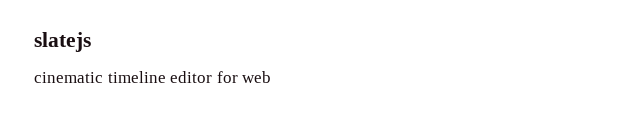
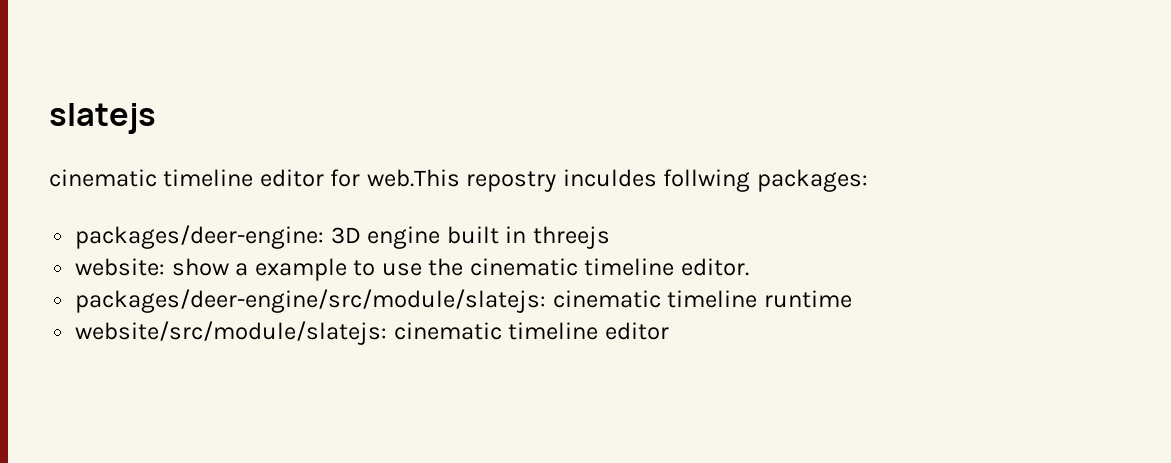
[242,71,272,83] web -> [366,169,868,192] [75,225,610,249] [75,258,749,281] [75,289,852,313] [75,321,669,345] web.This repostry inculdes follwing packages: // packages/deer-engine: 3D engine built in threejs // website: show a example to use the cinematic timeline editor. // packages/deer-engine/src/module/slatejs: cinematic timeline runtime // website/src/module/slatejs: cinematic timeline editor

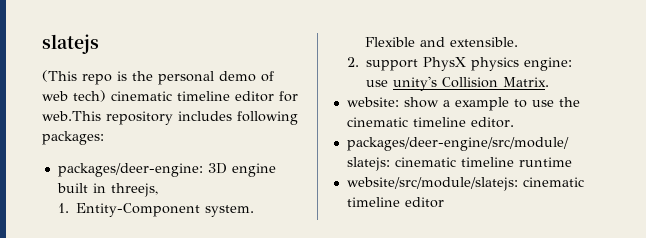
(156, 118) none -> [42,70,274,85] [42,90,106,102] (This repo is the personal demo of web tech)
[466,169,751,192] repostry inculdes follwing -> [106,111,298,125] repository includes following
[532,226,610,249] threejs -> [110,183,158,197] [58,203,255,217] [365,37,519,47] [347,57,573,71] [366,76,550,91] threejs, // 1. Entity-Component system. Flexible and extensible. // 2. support PhysX physics engine: use unity's Collision Matrix.

